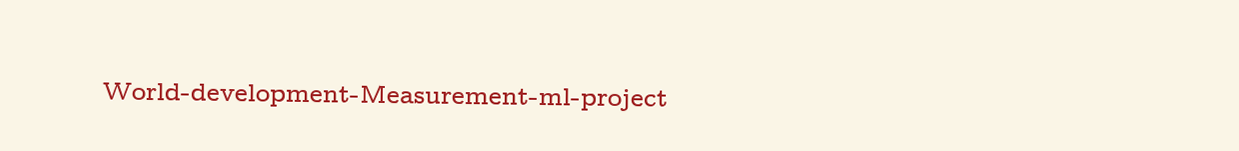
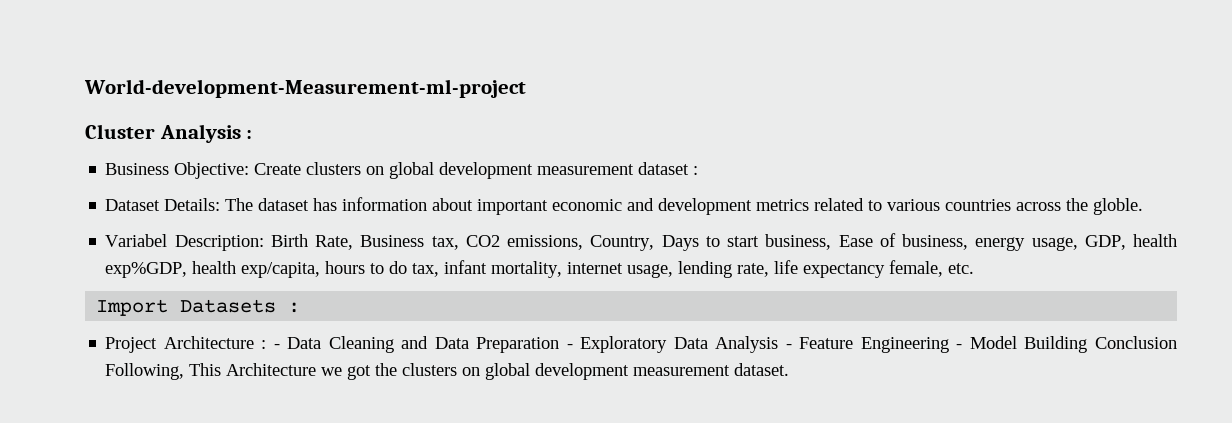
(668, 96) none -> [85,124,253,143] [105,162,699,179] [105,197,1144,215] [105,233,1177,251] [105,260,975,278] [96,299,301,316] [105,336,1177,353] [105,363,790,380] // Cluster Analysis : // Business Objective: Create clusters on global development measurement dataset : // Dataset Details: The dataset has information about important economic and development metrics related to various countries across the globle. // Variabel Description: Birth Rate, Business tax, CO2 emissions, Country, Days to start business, Ease of business, energy usage, GDP, health exp%GDP, health exp/capita, hours to do tax, infant mortality, internet usage, lending rate, life expectancy female, etc. // Import Datasets : // Project Architecture : - Data Cleaning and Data Preparation - Exploratory Data Analysis - Feature Engineering - Model Building Conclusion Following, This Architecture we got the clusters on global development measurement dataset.

